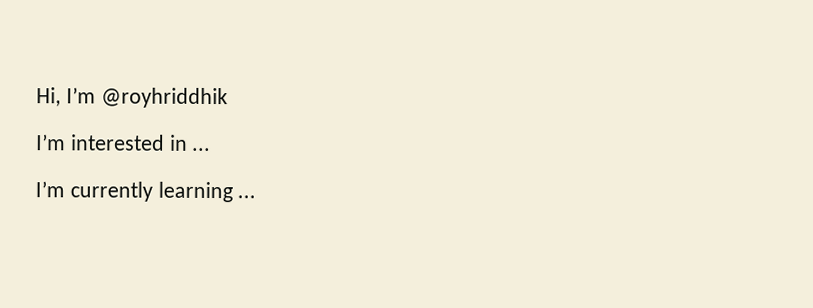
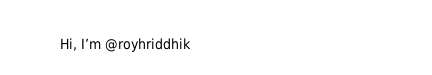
[36,134,212,152] [35,181,257,203] // I’m interested in ... // I’m currently learning ... -> (191, 45) none

